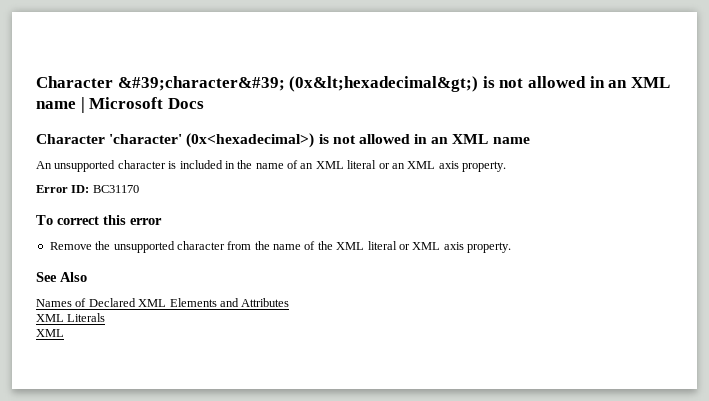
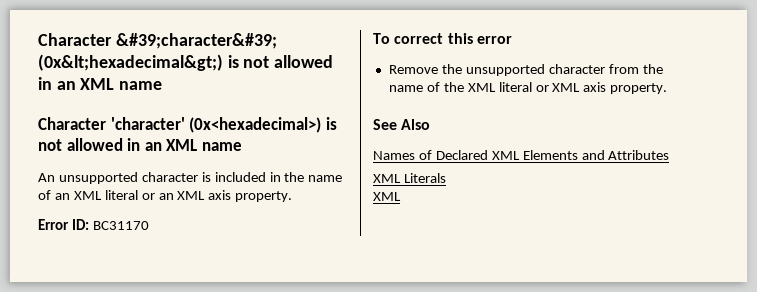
[80,97,204,113] | Microsoft Docs -> (163, 85) none

